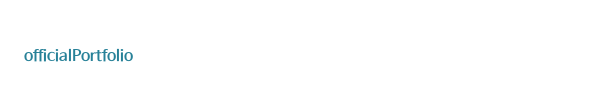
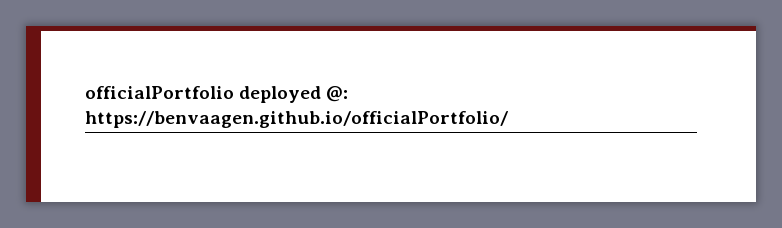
(133, 55) none -> [239,86,349,103] [85,111,508,128] deployed @: https://benvaagen.github.io/officialPortfolio/

